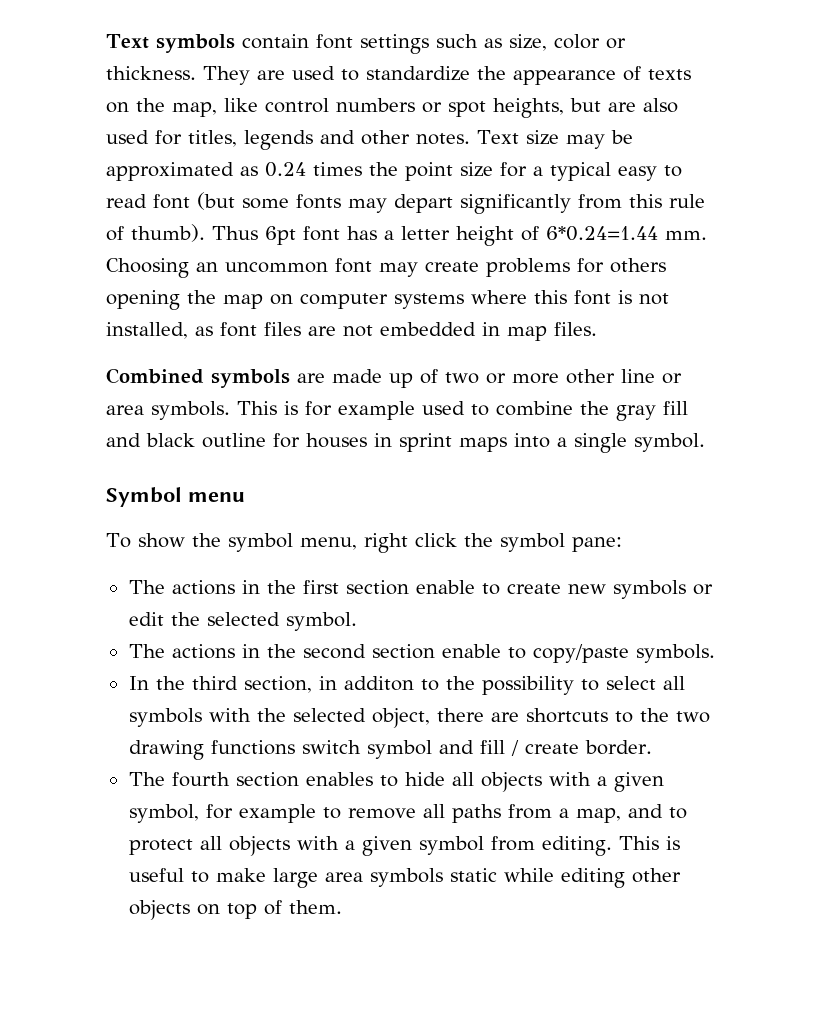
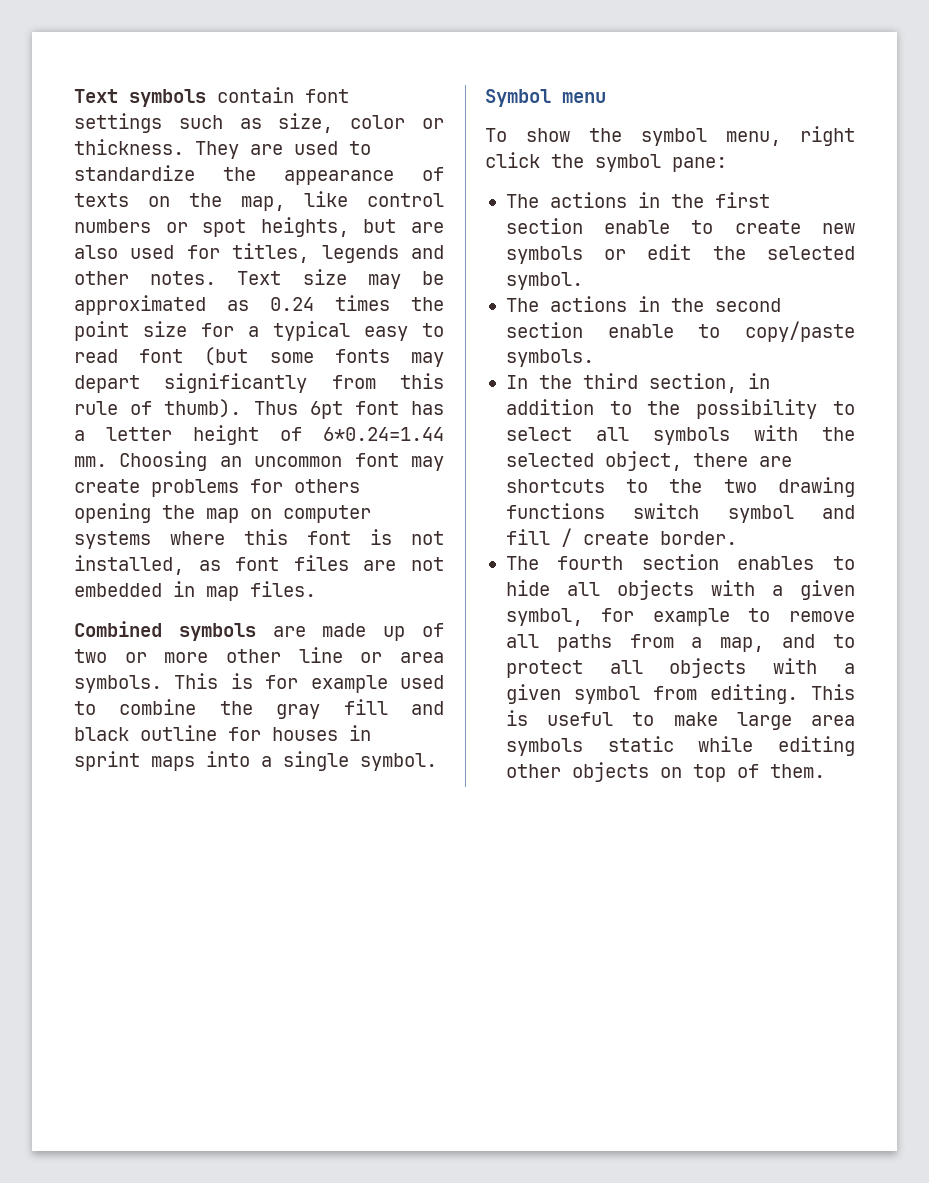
[343,676,414,691] additon -> [505,399,594,415] addition

